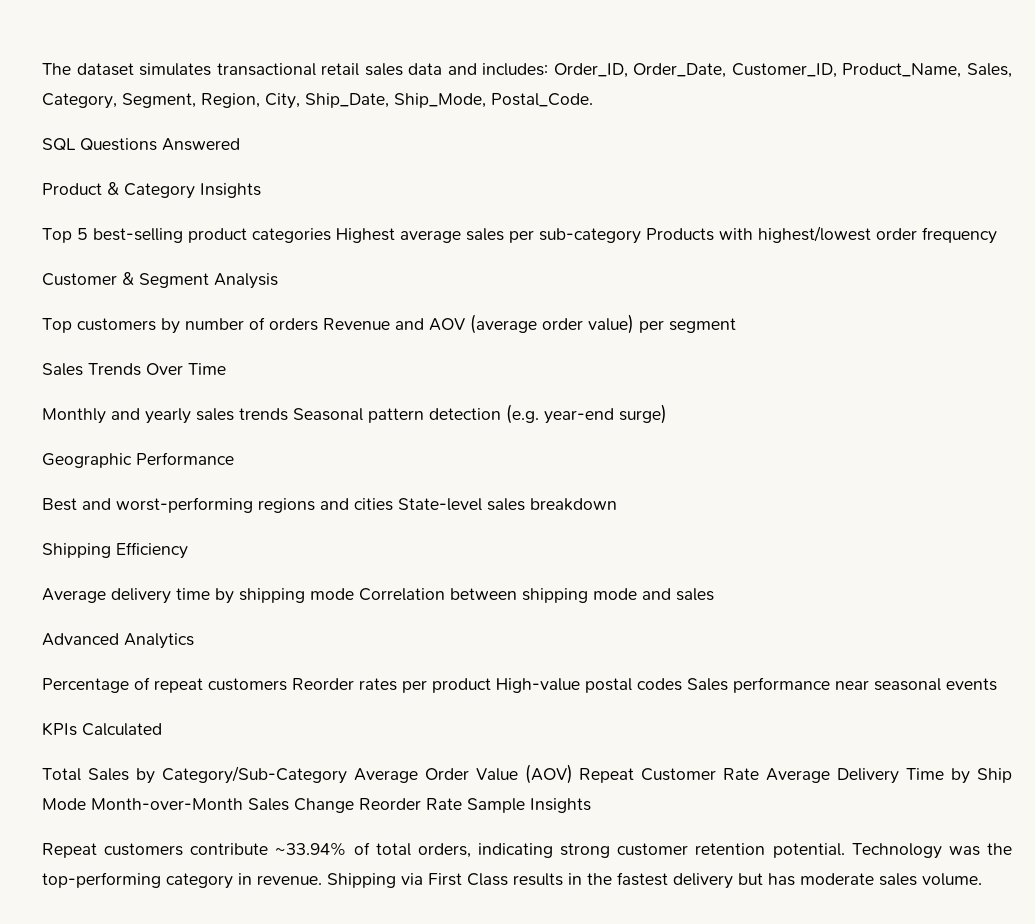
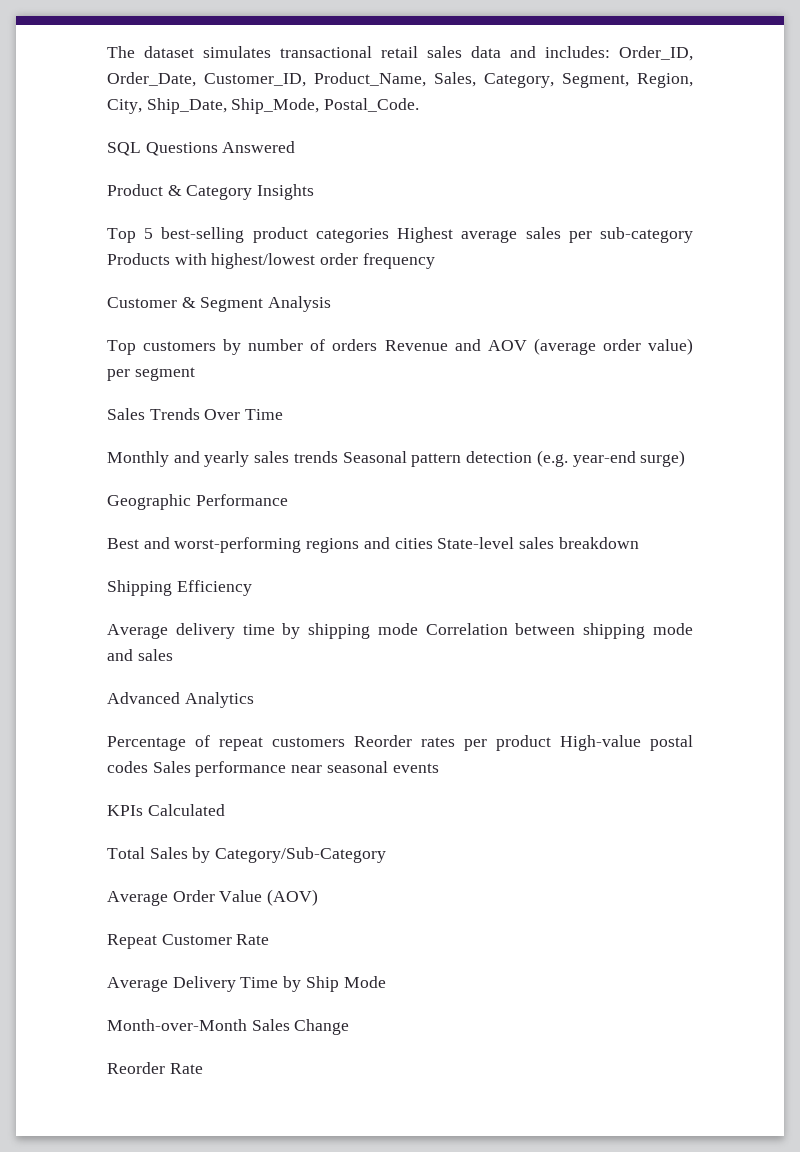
(347, 775) none -> (387, 855) //
(573, 774) none -> (319, 897) //
(760, 774) none -> (270, 939) //
(86, 804) none -> (386, 982) //
(354, 805) none -> (350, 1027) //
[467,798,591,813] [42,842,1012,859] [42,872,982,889] Sample Insights // Repeat customers contribute ~33.94% of total orders, indicating strong customer retention potential. Technology was the top-performing category in revenue. Shipping via First Class results in the fastest delivery but has moderate sales volume. -> (203, 1068) none

